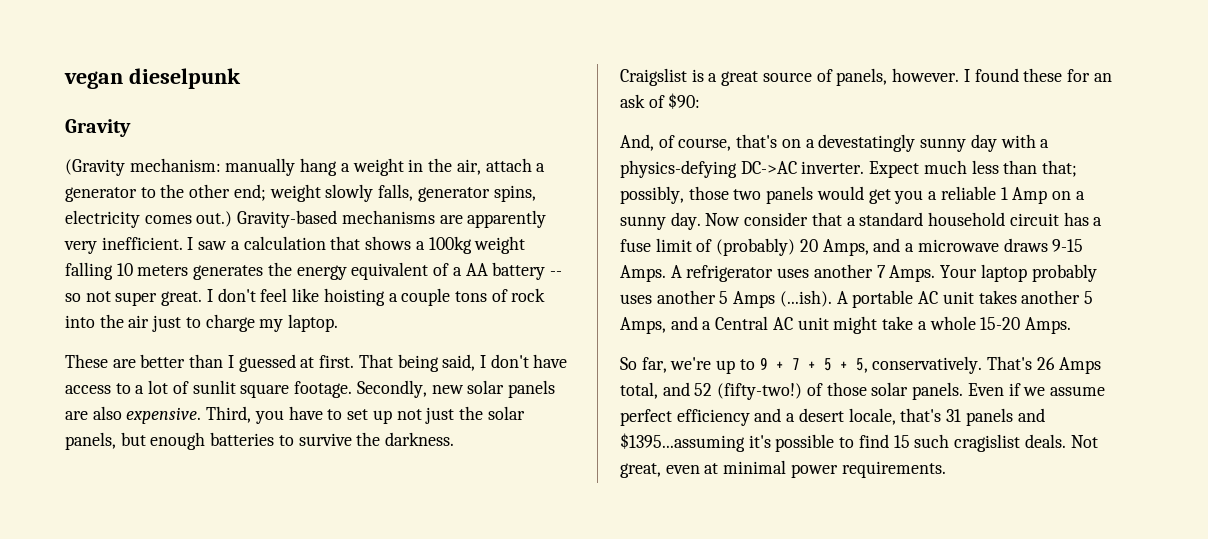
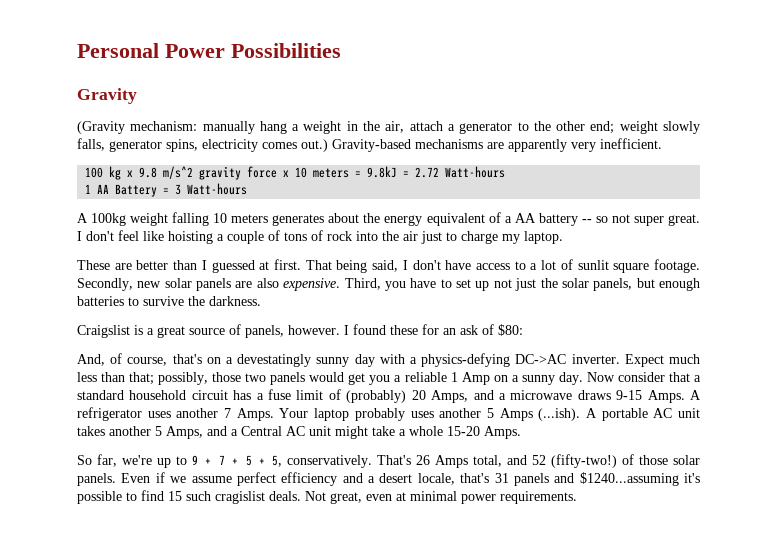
[64,68,241,89] vegan dieselpunk -> [77,43,341,58] Personal Power Possibilities
[187,236,425,250] I saw a calculation that shows a -> [85,166,506,180] [85,183,248,197] [77,213,88,223] // 100 kg x 9.8 m/s^2 gravity force x 10 meters = 9.8kJ = 2.72 Watt-hours // 1 AA Battery = 3 Watt-hours // A
(264, 272) none -> [328,213,360,223] about
(451, 297) none -> [268,230,280,241] of
[668,93,701,109] $90: -> [498,324,523,336] $80:
[620,433,745,452] $1395...assuming -> [579,472,679,486] $1240...assuming

